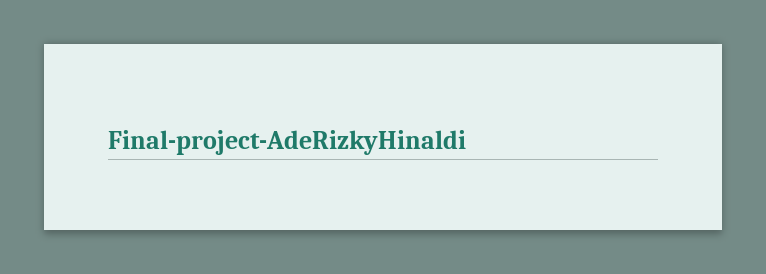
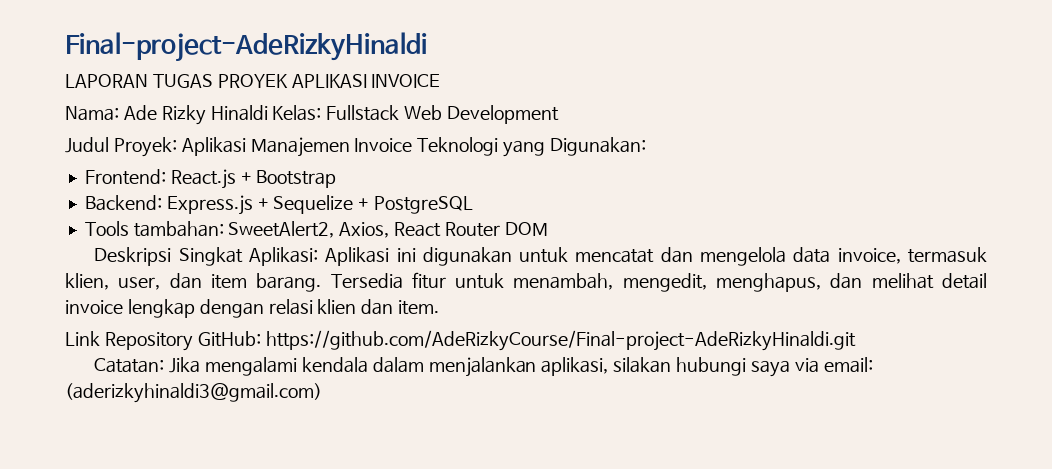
(466, 142) none -> [65,74,441,88] [65,105,559,125] [65,137,646,157] [84,169,337,189] [84,195,474,215] [84,221,548,238] [94,247,988,266] [65,272,987,292] [65,299,440,318] [65,330,856,351] [94,357,873,377] [65,383,322,403] // LAPORAN TUGAS PROYEK APLIKASI INVOICE // Nama: Ade Rizky Hinaldi Kelas: Fullstack Web Development // Judul Proyek: Aplikasi Manajemen Invoice Teknologi yang Digunakan: // Frontend: React.js + Bootstrap // Backend: Express.js + Sequelize + PostgreSQL // Tools tambahan: SweetAlert2, Axios, React Router DOM // Deskripsi Singkat Aplikasi: Aplikasi ini digunakan untuk mencatat dan mengelola data invoice, termasuk klien, user, dan item barang. Tersedia fitur untuk menambah, mengedit, menghapus, dan melihat detail invoice lengkap dengan relasi klien dan item. // Link Repository GitHub: https://github.com/AdeRizkyCourse/Final-project-AdeRizkyHinaldi.git // Catatan: Jika mengalami kendala dalam menjalankan aplikasi, silakan hubungi saya via email: (aderizkyhinaldi3@gmail.com)

